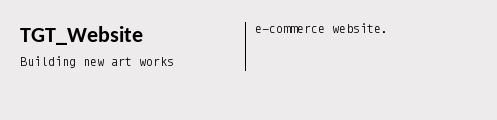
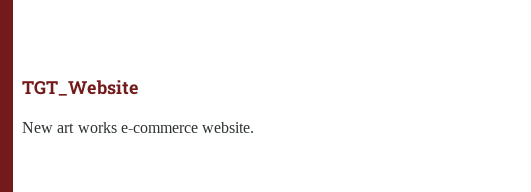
[20,56,104,68] Building new -> [22,122,53,133] New

